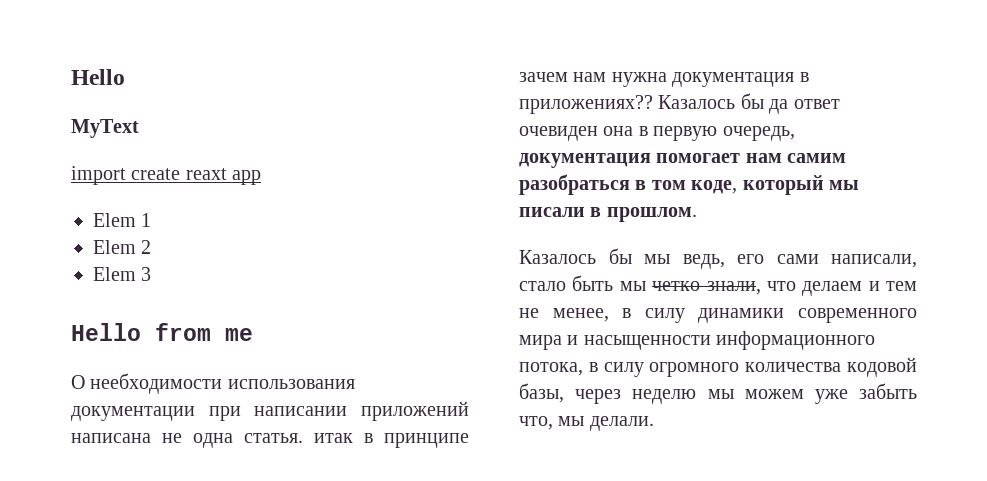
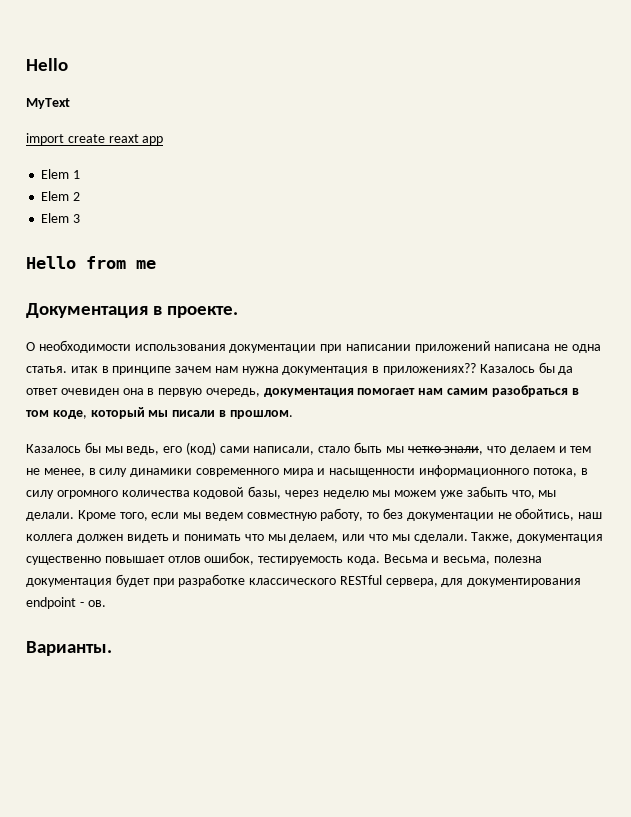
(253, 334) none -> [26,303,239,318] // Документация в проекте.
[90,373,223,394] неебходимости -> [38,340,131,353] необходимости
(764, 259) none -> [185,442,216,455] (код)
(654, 423) none -> [77,508,603,521] [26,532,604,543] [26,552,543,565] [26,574,582,587] [26,597,106,609] [26,641,112,656] Кроме того, если мы ведем совместную работу, то без документации не обойтись, наш коллега должен видеть и понимать что мы делаем, или что мы сделали. Также, документация существенно повышает отлов ошибок, тестируемость кода. Весьма и весьма, полезна документация будет при разработке классического RESTful сервера, для документирования endpoint - ов. // Варианты.

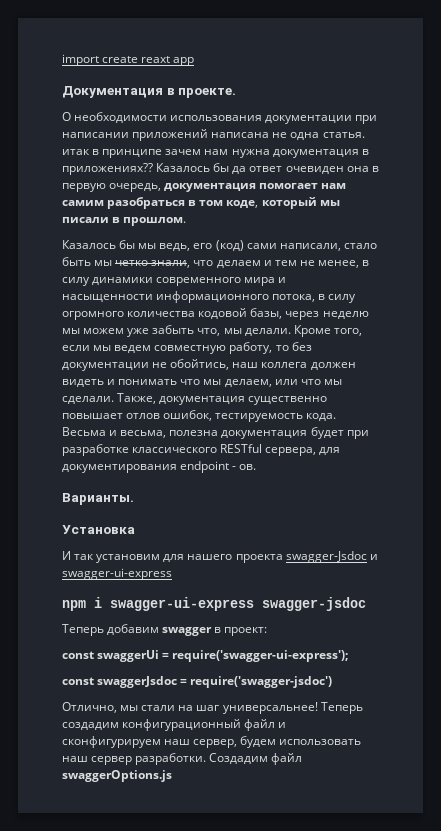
[26,58,68,71] [26,98,70,109] Hello // MyText // -> (62, 60) none
[41,169,81,179] [41,191,81,201] [41,213,81,223] [26,256,156,269] // Elem 1 // Elem 2 // Elem 3 // Hello from me -> (195, 61) none
(112, 648) none -> [62,525,135,534] [62,551,378,563] [62,568,172,580] [62,597,366,611] [62,624,268,636] [62,650,349,662] [62,676,333,688] [62,702,363,714] [62,719,287,731] [62,736,362,748] [62,753,303,765] [62,770,172,782] // Установка // И так установим для нашего проекта swagger-Jsdoc и swagger-ui-express // npm i swagger-ui-express swagger-jsdoc // Теперь добавим swagger в проект: // const swaggerUi = require('swagger-ui-express'); // const swaggerJsdoc = require('swagger-jsdoc') // Отлично, мы стали на шаг универсальнее! Теперь создадим конфигурационный файл и сконфигурируем наш сервер, будем использовать наш сервер разработки. Создадим файл swaggerOptions.js

